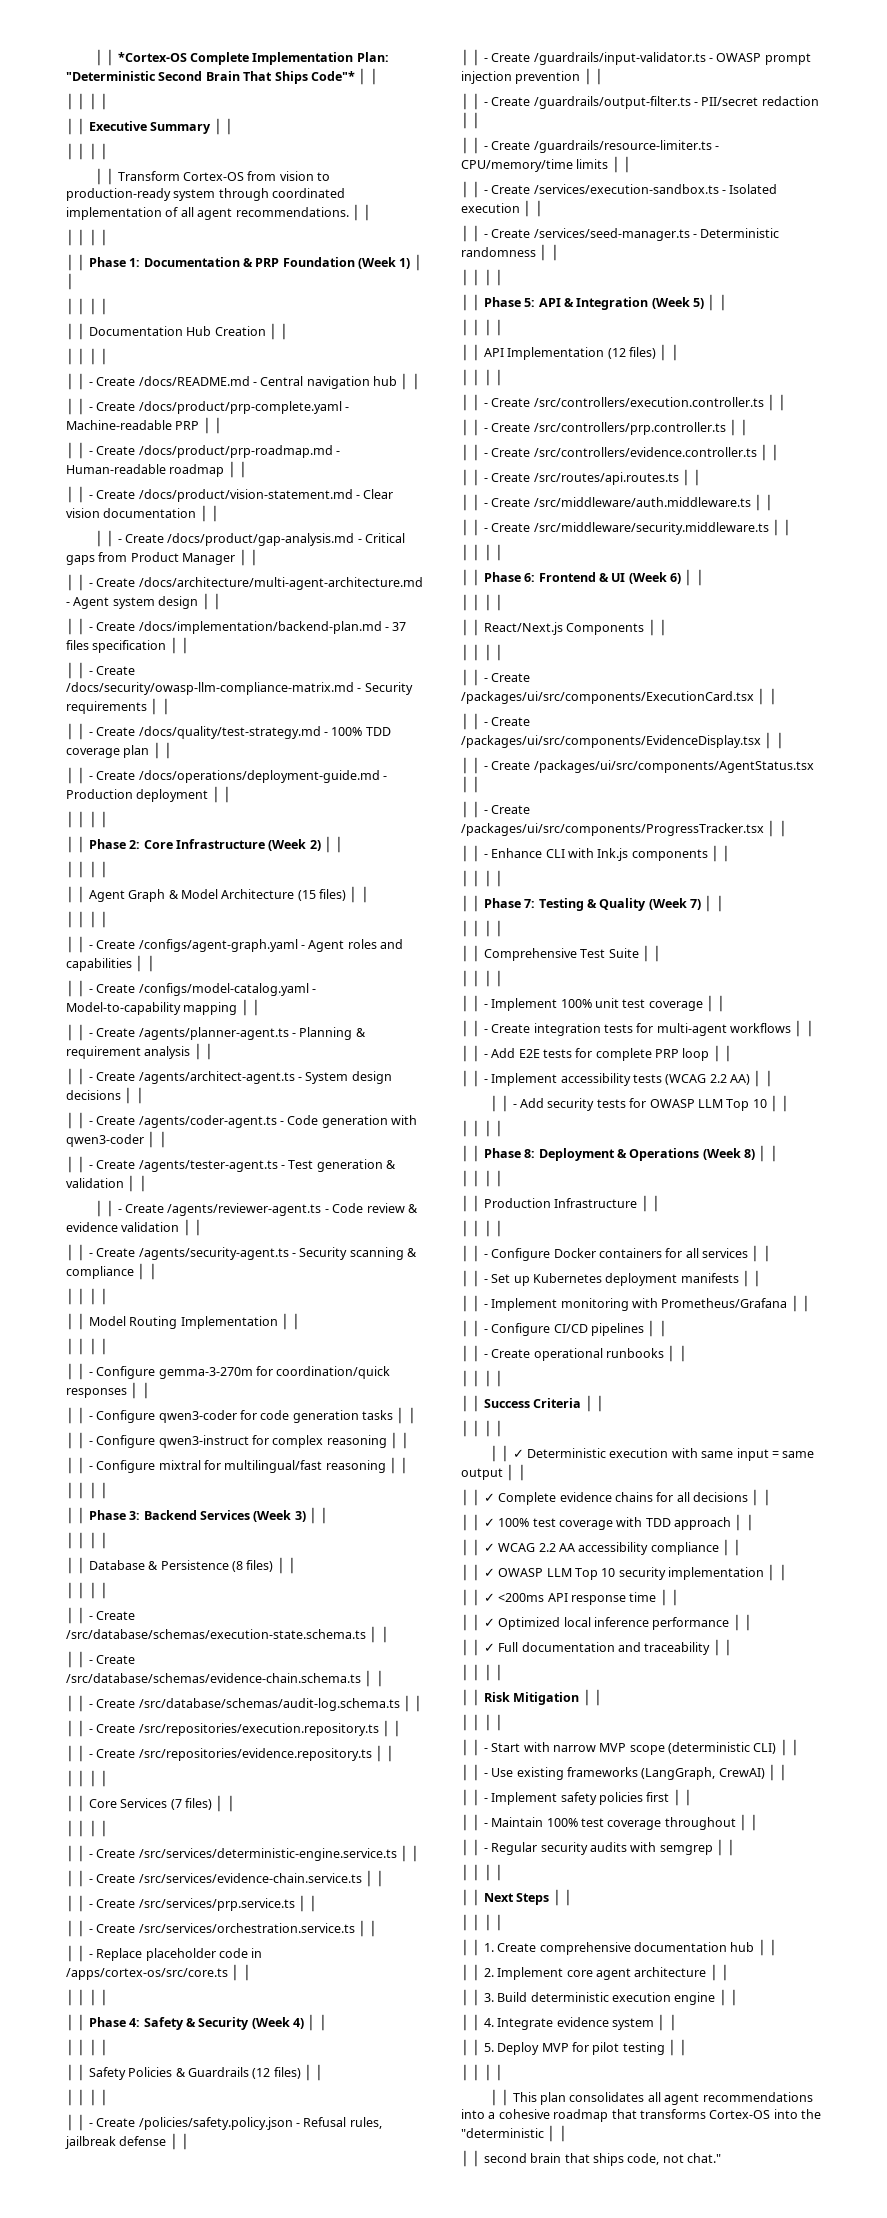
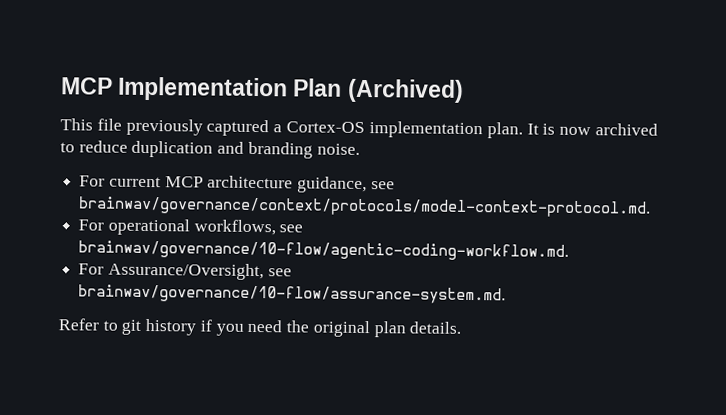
[94,49,389,66] [66,68,378,85] [66,93,109,110] [66,118,233,135] [66,143,109,160] [94,168,331,185] [66,188,346,201] [66,204,372,221] [66,229,109,246] [66,254,422,271] [66,273,74,290] [66,298,109,315] [66,323,289,340] [66,348,109,365] [66,373,420,390] [66,398,349,415] [66,417,223,434] [66,442,340,459] [66,461,248,478] [66,486,394,503] [66,505,220,522] [94,530,406,547] [66,549,258,566] [66,574,423,591] [66,593,221,610] [66,618,407,635] [66,637,190,654] [66,662,136,679] [66,682,413,695] [66,698,170,715] [66,723,391,740] [66,742,173,759] [66,767,387,784] [66,786,232,803] [66,811,109,828] [66,836,344,853] [66,861,109,878] [66,886,369,903] [66,911,109,928] [66,936,403,953] [66,955,155,972] [66,980,316,997] [66,999,261,1016] [66,1024,366,1041] [66,1043,214,1060] [66,1068,392,1085] [66,1087,144,1104] [66,1112,417,1129] [66,1131,167,1148] [66,1156,396,1173] [66,1175,147,1192] [94,1200,418,1217] [66,1219,203,1236] [66,1244,417,1261] [66,1263,157,1280] [66,1288,109,1305] [66,1313,301,1330] [66,1338,109,1355] [66,1363,391,1380] [66,1382,150,1399] [66,1407,416,1424] [66,1432,410,1449] [66,1457,409,1474] [66,1482,109,1499] [66,1507,329,1524] [66,1532,109,1549] [66,1557,296,1574] [66,1582,109,1599] [66,1607,136,1624] [66,1626,389,1643] [66,1651,136,1668] [66,1670,384,1687] [66,1695,423,1712] [66,1720,402,1737] [66,1745,395,1762] [66,1770,109,1787] [66,1795,235,1812] [66,1820,109,1837] [66,1845,420,1862] [66,1870,385,1887] [66,1895,318,1912] [66,1920,378,1937] [66,1945,263,1962] [66,1964,251,1981] [66,1989,109,2006] [66,2014,327,2031] [66,2039,109,2056] [66,2064,324,2081] [66,2089,109,2106] [66,2114,382,2131] [65,2133,190,2150] [461,49,811,66] [461,68,604,85] [461,93,819,110] [461,112,481,129] [461,137,719,154] [461,156,632,173] [461,181,778,198] [461,200,543,217] [461,225,780,242] [461,244,559,261] [461,269,504,286] [461,294,727,311] [461,319,504,336] [461,344,679,361] [461,369,504,386] [461,394,787,411] [461,419,749,436] [461,444,780,461] [461,469,702,486] [461,494,774,511] [461,519,792,536] [461,544,504,561] [461,569,704,586] [461,594,504,611] [461,619,667,636] [461,644,504,661] [461,669,531,686] [461,688,777,705] [461,713,531,730] [461,732,784,749] [461,757,814,774] [461,776,481,793] [461,801,531,818] [461,820,787,837] [461,845,731,862] [461,870,504,887] [461,895,724,912] [461,920,504,937] [461,945,662,962] [461,970,504,987] [461,995,726,1012] [461,1020,814,1037] [461,1045,733,1062] [461,1070,773,1087] [489,1095,790,1112] [461,1120,504,1137] [461,1145,778,1162] [461,1170,504,1187] [461,1195,660,1212] [461,1220,504,1237] [461,1245,771,1262] [461,1270,762,1287] [461,1295,810,1312] [461,1320,667,1337] [461,1345,687,1362] [461,1370,504,1387] [461,1395,604,1412] [461,1420,504,1437] [489,1445,815,1462] [461,1464,526,1481] [461,1489,771,1506] [461,1514,754,1531] [461,1539,742,1556] [461,1564,787,1581] [461,1589,679,1606] [461,1614,752,1631] [461,1639,732,1656] [461,1664,504,1681] [461,1689,602,1706] [461,1714,504,1731] [461,1739,800,1756] [461,1764,788,1781] [461,1789,692,1806] [461,1814,759,1831] [461,1839,736,1856] [461,1864,504,1881] [461,1889,572,1906] [461,1914,504,1931] [461,1939,777,1956] [461,1964,729,1981] [461,1989,738,2006] [461,2014,677,2031] [461,2039,688,2056] [461,2064,504,2081] [489,2089,813,2106] [461,2109,821,2122] [461,2125,567,2142] [461,2150,721,2167] │ │ *Cortex-OS Complete Implementation Plan: "Deterministic Second Brain That Ships Code"* │ │ // │ │ │ │ // │ │ Executive Summary │ │ // │ │ │ │ // │ │ Transform Cortex-OS from vision to production-ready system through coordinated implementation of all agent recommendations. │ │ // │ │ │ │ // │ │ Phase 1: Documentation & PRP Foundation (Week 1) │ │ // │ │ │ │ // │ │ Documentation Hub Creation │ │ // │ │ │ │ // │ │ - Create /docs/README.md - Central navigation hub │ │ // │ │ - Create /docs/product/prp-complete.yaml - Machine-readable PRP │ │ // │ │ - Create /docs/product/prp-roadmap.md - Human-readable roadmap │ │ // │ │ - Create /docs/product/vision-statement.md - Clear vision documentation │ │ // │ │ - Create /docs/product/gap-analysis.md - Critical gaps from Product Manager │ │ // │ │ - Create /docs/architecture/multi-agent-architecture.md - Agent system design │ │ // │ │ - Create /docs/implementation/backend-plan.md - 37 files specification │ │ // │ │ - Create /docs/security/owasp-llm-compliance-matrix.md - Security requirements │ │ // │ │ - Create /docs/quality/test-strategy.md - 100% TDD coverage plan │ │ // │ │ - Create /docs/operations/deployment-guide.md - Production deployment │ │ // │ │ │ │ // │ │ Phase 2: Core Infrastructure (Week 2) │ │ // │ │ │ │ // │ │ Agent Graph & Model Architecture (15 files) │ │ // │ │ │ │ // │ │ - Create /configs/agent-graph.yaml - Agent roles and capabilities │ │ // │ │ - Create /configs/model-catalog.yaml - Model-to-capability mapping │ │ // │ │ - Create /agents/planner-agent.ts - Planning & requirement analysis │ │ // │ │ - Create /agents/architect-agent.ts - System design decisions │ │ // │ │ - Create /agents/coder-agent.ts - Code generation with qwen3-coder │ │ // │ │ - Create /agents/tester-agent.ts - Test generation & validation │ │ // │ │ - Create /agents/reviewer-agent.ts - Code review & evidence validation │ │ // │ │ - Create /agents/security-agent.ts - Security scanning & compliance │ │ // │ │ │ │ // │ │ Model Routing Implementation │ │ // │ │ │ │ // │ │ - Configure gemma-3-270m for coordination/quick responses │ │ // │ │ - Configure qwen3-coder for code generation tasks │ │ // │ │ - Configure qwen3-instruct for complex reasoning │ │ // │ │ - Configure mixtral for multilingual/fast reasoning │ │ // │ │ │ │ // │ │ Phase 3: Backend Services (Week 3) │ │ // │ │ │ │ // │ │ Database & Persistence (8 files) │ │ // │ │ │ │ // │ │ - Create /src/database/schemas/execution-state.schema.ts │ │ // │ │ - Create /src/database/schemas/evidence-chain.schema.ts │ │ // │ │ - Create /src/database/schemas/audit-log.schema.ts │ │ // │ │ - Create /src/repositories/execution.repository.ts │ │ // │ │ - Create /src/repositories/evidence.repository.ts │ │ // │ │ │ │ // │ │ Core Services (7 files) │ │ // │ │ │ │ // │ │ - Create /src/services/deterministic-engine.service.ts │ │ // │ │ - Create /src/services/evidence-chain.service.ts │ │ // │ │ - Create /src/services/prp.service.ts │ │ // │ │ - Create /src/services/orchestration.service.ts │ │ // │ │ - Replace placeholder code in /apps/cortex-os/src/core.ts │ │ // │ │ │ │ // │ │ Phase 4: Safety & Security (Week 4) │ │ // │ │ │ │ // │ │ Safety Policies & Guardrails (12 files) │ │ // │ │ │ │ // │ │ - Create /policies/safety.policy.json - Refusal rules, jailbreak defense │ │ // │ │ - Create /guardrails/input-validator.ts - OWASP prompt injection prevention │ │ // │ │ - Create /guardrails/output-filter.ts - PII/secret redaction │ │ // │ │ - Create /guardrails/resource-limiter.ts - CPU/memory/time limits │ │ // │ │ - Create /services/execution-sandbox.ts - Isolated execution │ │ // │ │ - Create /services/seed-manager.ts - Deterministic randomness │ │ // │ │ │ │ // │ │ Phase 5: API & Integration (Week 5) │ │ // │ │ │ │ // │ │ API Implementation (12 files) │ │ // │ │ │ │ // │ │ - Create /src/controllers/execution.controller.ts │ │ // │ │ - Create /src/controllers/prp.controller.ts │ │ // │ │ - Create /src/controllers/evidence.controller.ts │ │ // │ │ - Create /src/routes/api.routes.ts │ │ // │ │ - Create /src/middleware/auth.middleware.ts │ │ // │ │ - Create /src/middleware/security.middleware.ts │ │ // │ │ │ │ // │ │ Phase 6: Frontend & UI (Week 6) │ │ // │ │ │ │ // │ │ React/Next.js Components │ │ // │ │ │ │ // │ │ - Create /packages/ui/src/components/ExecutionCard.tsx │ │ // │ │ - Create /packages/ui/src/components/EvidenceDisplay.tsx │ │ // │ │ - Create /packages/ui/src/components/AgentStatus.tsx │ │ // │ │ - Create /packages/ui/src/components/ProgressTracker.tsx │ │ // │ │ - Enhance CLI with Ink.js components │ │ // │ │ │ │ // │ │ Phase 7: Testing & Quality (Week 7) │ │ // │ │ │ │ // │ │ Comprehensive Test Suite │ │ // │ │ │ │ // │ │ - Implement 100% unit test coverage │ │ // │ │ - Create integration tests for multi-agent workflows │ │ // │ │ - Add E2E tests for complete PRP loop │ │ // │ │ - Implement accessibility tests (WCAG 2.2 AA) │ │ // │ │ - Add security tests for OWASP LLM Top 10 │ │ // │ │ │ │ // │ │ Phase 8: Deployment & Operations (Week 8) │ │ // │ │ │ │ // │ │ Production Infrastructure │ │ // │ │ │ │ // │ │ - Configure Docker containers for all services │ │ // │ │ - Set up Kubernetes deployment manifests │ │ // │ │ - Implement monitoring with Prometheus/Grafana │ │ // │ │ - Configure CI/CD pipelines │ │ // │ │ - Create operational runbooks │ │ // │ │ │ │ // │ │ Success Criteria │ │ // │ │ │ │ // │ │ ✓ Deterministic execution with same input = same output │ │ // │ │ ✓ Complete evidence chains for all decisions │ │ // │ │ ✓ 100% test coverage with TDD approach │ │ // │ │ ✓ WCAG 2.2 AA accessibility compliance │ │ // │ │ ✓ OWASP LLM Top 10 security implementation │ │ // │ │ ✓ <200ms API response time │ │ // │ │ ✓ Optimized local inference performance │ │ // │ │ ✓ Full documentation and traceability │ │ // │ │ │ │ // │ │ Risk Mitigation │ │ // │ │ │ │ // │ │ - Start with narrow MVP scope (deterministic CLI) │ │ // │ │ - Use existing frameworks (LangGraph, CrewAI) │ │ // │ │ - Implement safety policies first │ │ // │ │ - Maintain 100% test coverage throughout │ │ // │ │ - Regular security audits with semgrep │ │ // │ │ │ │ // │ │ Next Steps │ │ // │ │ │ │ // │ │ 1. Create comprehensive documentation hub │ │ // │ │ 2. Implement core agent architecture │ │ // │ │ 3. Build deterministic execution engine │ │ // │ │ 4. Integrate evidence system │ │ // │ │ 5. Deploy MVP for pilot testing │ │ // │ │ │ │ // │ │ This plan consolidates all agent recommendations into a cohesive roadmap that transforms Cortex-OS into the "deterministic │ │ // │ │ second brain that ships code, not chat." -> [61,76,464,103] [60,118,658,139] [60,140,360,159] [79,175,395,194] [78,196,652,218] [78,218,304,236] [78,240,570,261] [78,262,292,281] [78,284,507,305] [58,318,462,338] MCP Implementation Plan (Archived) // This file previously captured a Cortex-OS implementation plan. It is now archived to reduce duplication and branding noise. // For current MCP architecture guidance, see brainwav/governance/context/protocols/model-context-protocol.md. // For operational workflows, see brainwav/governance/10-flow/agentic-coding-workflow.md. // For Assurance/Oversight, see brainwav/governance/10-flow/assurance-system.md. // Refer to git history if you need the original plan details.

